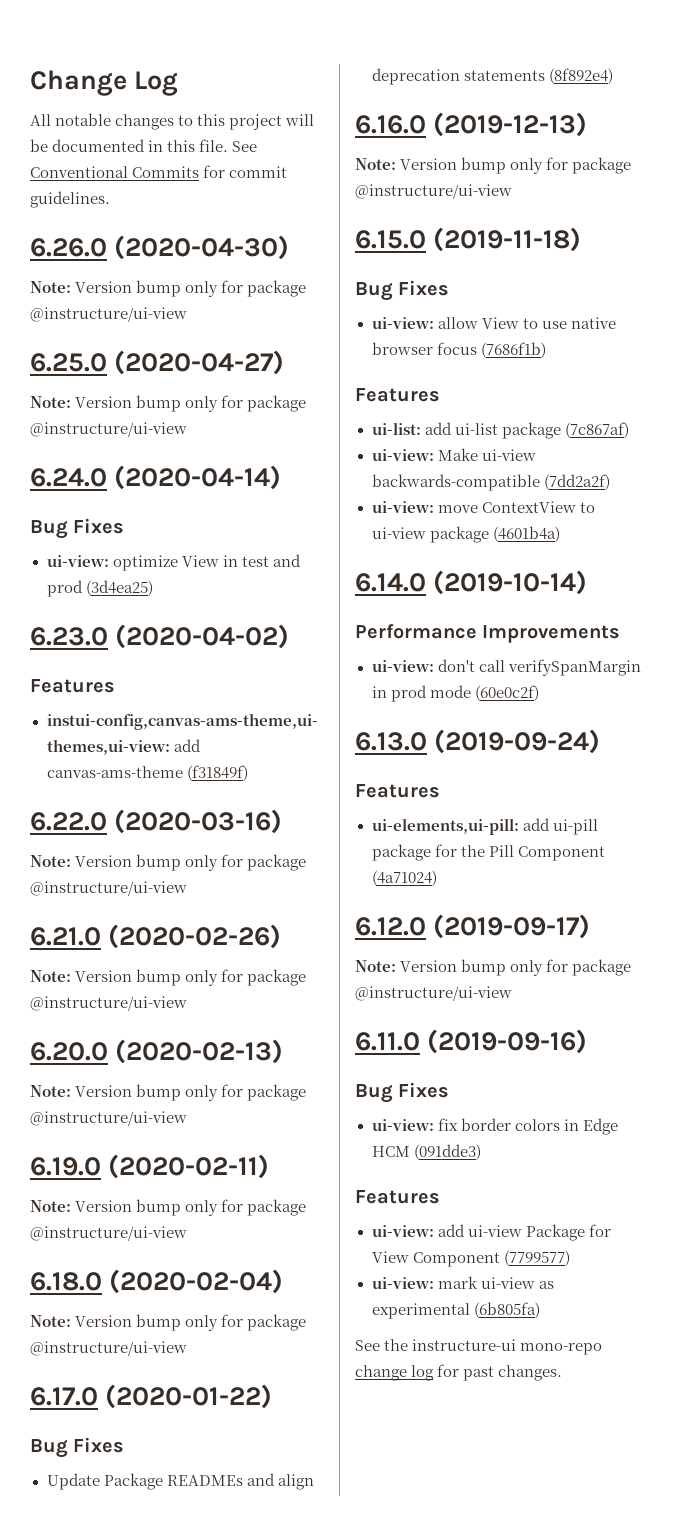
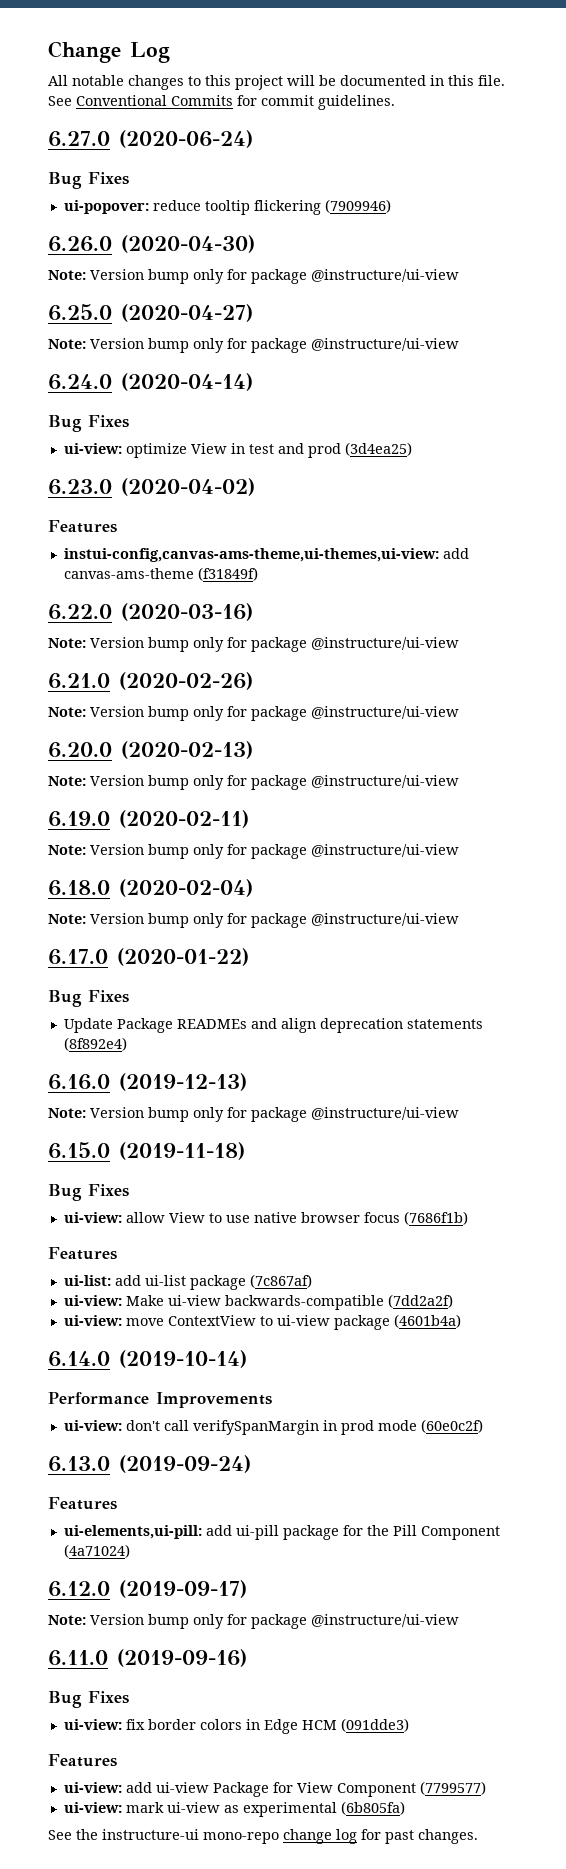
(110, 199) none -> [48,130,253,148] [48,172,129,189] [63,199,391,215] // 6.27.0 (2020-06-24) // Bug Fixes // ui-popover: reduce tooltip flickering (7909946)

